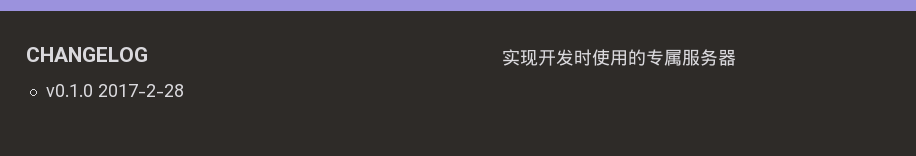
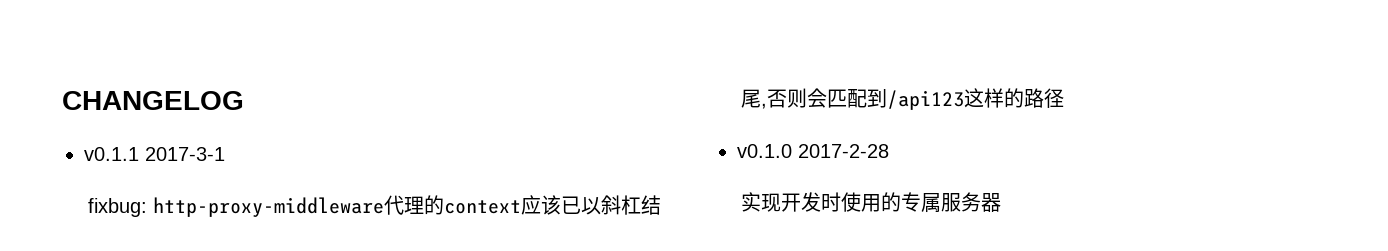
(148, 54) none -> [84,147,225,161] [87,195,661,217] [740,88,1064,110] // v0.1.1 2017-3-1 // fixbug: http-proxy-middleware代理的context应该已以斜杠结尾,否则会匹配到/api123这样的路径

